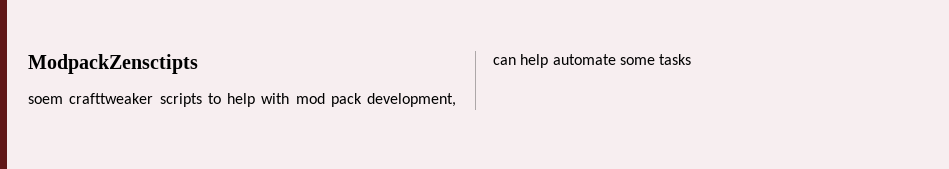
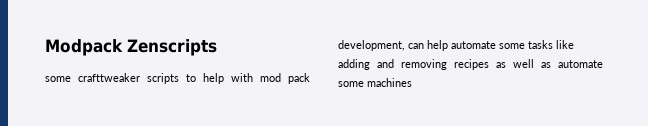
[28,54,198,74] [28,96,63,104] ModpackZensctipts // soem -> [45,39,217,56] [45,76,71,82] Modpack Zenscripts // some
(692, 59) none -> [556,40,574,49] [338,59,603,70] [338,78,412,87] like adding and removing recipes as well as automate some machines

